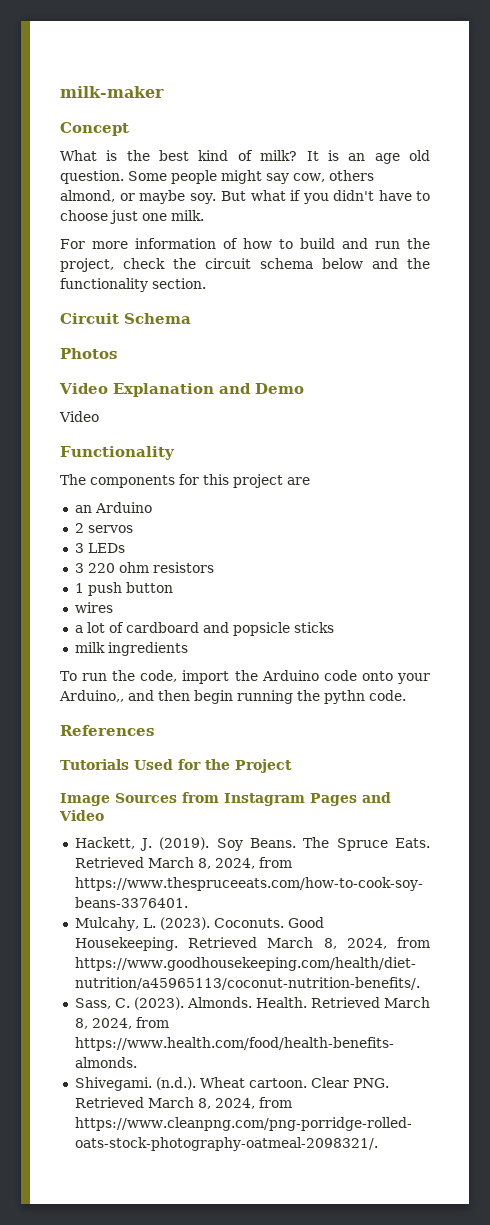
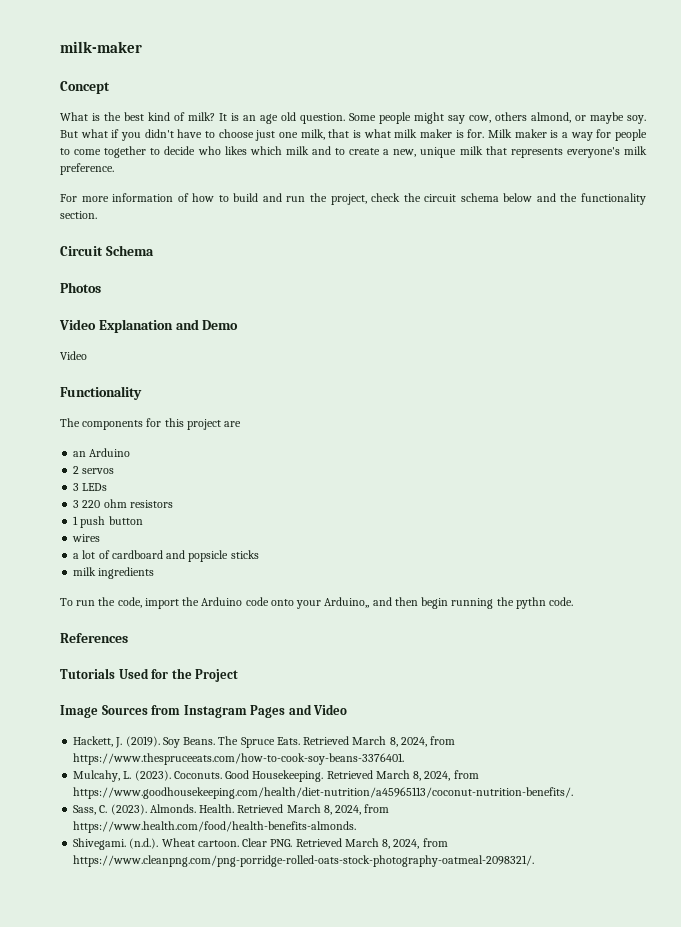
[171,210,204,221] milk. -> [300,129,648,141] [60,146,647,158] [60,163,114,175] milk, that is what milk maker is for. Milk maker is a way for people to come together to decide who likes which milk and to create a new, unique milk that represents everyone's milk preference.

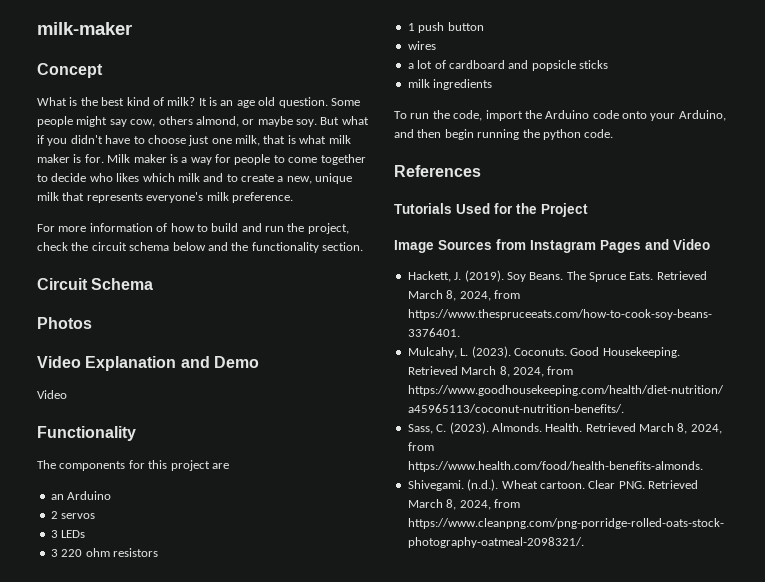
[324,597,370,608] Arduino,, -> [678,110,726,121] Arduino,
[515,597,546,609] pythn -> [542,129,581,140] python

